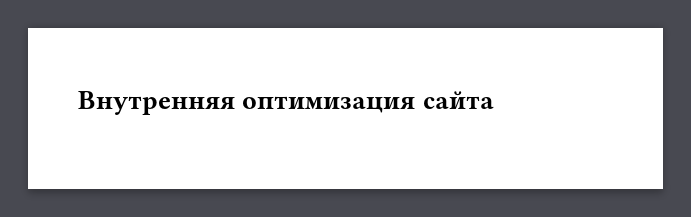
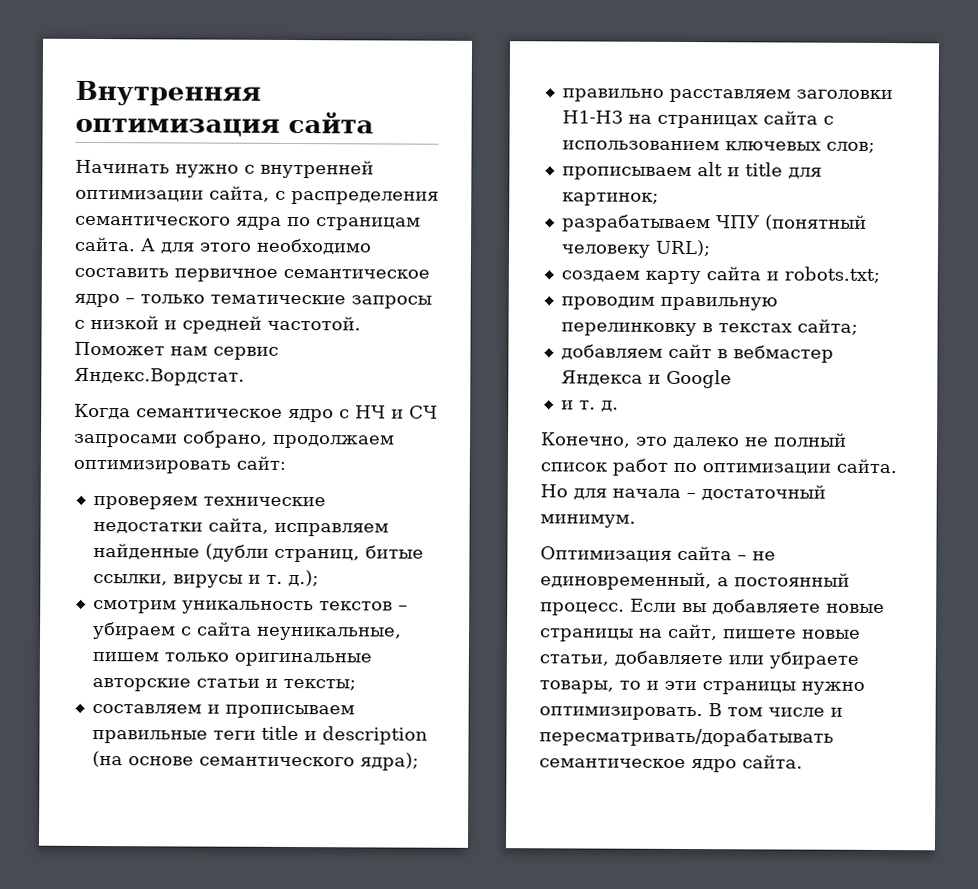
(494, 100) none -> [75,159,374,179] [75,185,439,205] [75,215,421,231] [74,236,372,255] [74,267,430,282] [74,293,432,309] [74,314,361,334] [74,341,279,360] [74,367,245,386] [74,403,438,423] [73,430,395,449] [73,455,286,474] [92,495,326,510] [92,517,389,537] [92,542,424,563] [92,569,319,588] [92,599,408,615] [92,621,402,641] [91,651,372,667] [91,677,356,692] [91,703,355,719] [91,725,428,745] [91,750,419,771] [561,88,893,103] [561,110,834,129] [561,140,875,153] [561,162,822,181] [561,192,659,206] [561,214,867,233] [560,239,711,258] [560,266,880,285] [560,296,778,311] [560,318,858,337] [560,343,834,363] [560,369,732,389] [560,400,619,412] [540,432,847,449] [540,458,897,476] [540,484,826,501] [540,514,636,528] [540,545,776,562] [540,571,850,591] [540,598,885,616] [540,623,861,642] [539,650,859,669] [539,680,865,695] [539,703,843,721] [539,728,834,747] [539,754,803,773] // Начинать нужно с внутренней оптимизации сайта, с распределения семантического ядра по страницам сайта. А для этого необходимо составить первичное семантическое ядро – только тематические запросы с низкой и средней частотой. Поможет нам сервис Яндекс.Вордстат. // Когда семантическое ядро с НЧ и СЧ запросами собрано, продолжаем оптимизировать сайт: // проверяем технические недостатки сайта, исправляем найденные (дубли страниц, битые ссылки, вирусы и т. д.); // смотрим уникальность текстов – убираем с сайта неуникальные, пишем только оригинальные авторские статьи и тексты; // составляем и прописываем правильные теги title и description (на основе семантического ядра); // правильно расставляем заголовки H1-H3 на страницах сайта с использованием ключевых слов; // прописываем alt и title для картинок; // разрабатываем ЧПУ (понятный человеку URL); // создаем карту сайта и robots.txt; // проводим правильную перелинковку в текстах сайта; // добавляем сайт в вебмастер Яндекса и Google // и т. д. // Конечно, это далеко не полный список работ по оптимизации сайта. Но для начала – достаточный минимум. // Оптимизация сайта – не единовременный, а постоянный процесс. Если вы добавляете новые страницы на сайт, пишете новые статьи, добавляете или убираете товары, то и эти страницы нужно оптимизировать. В том числе и пересматривать/дорабатывать семантическое ядро сайта.

